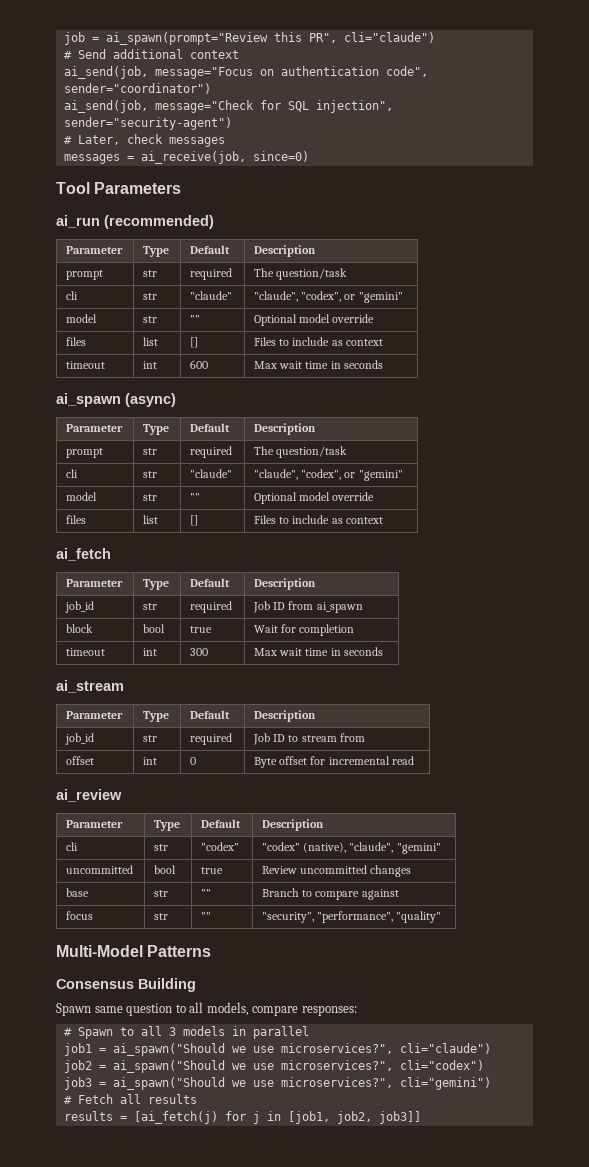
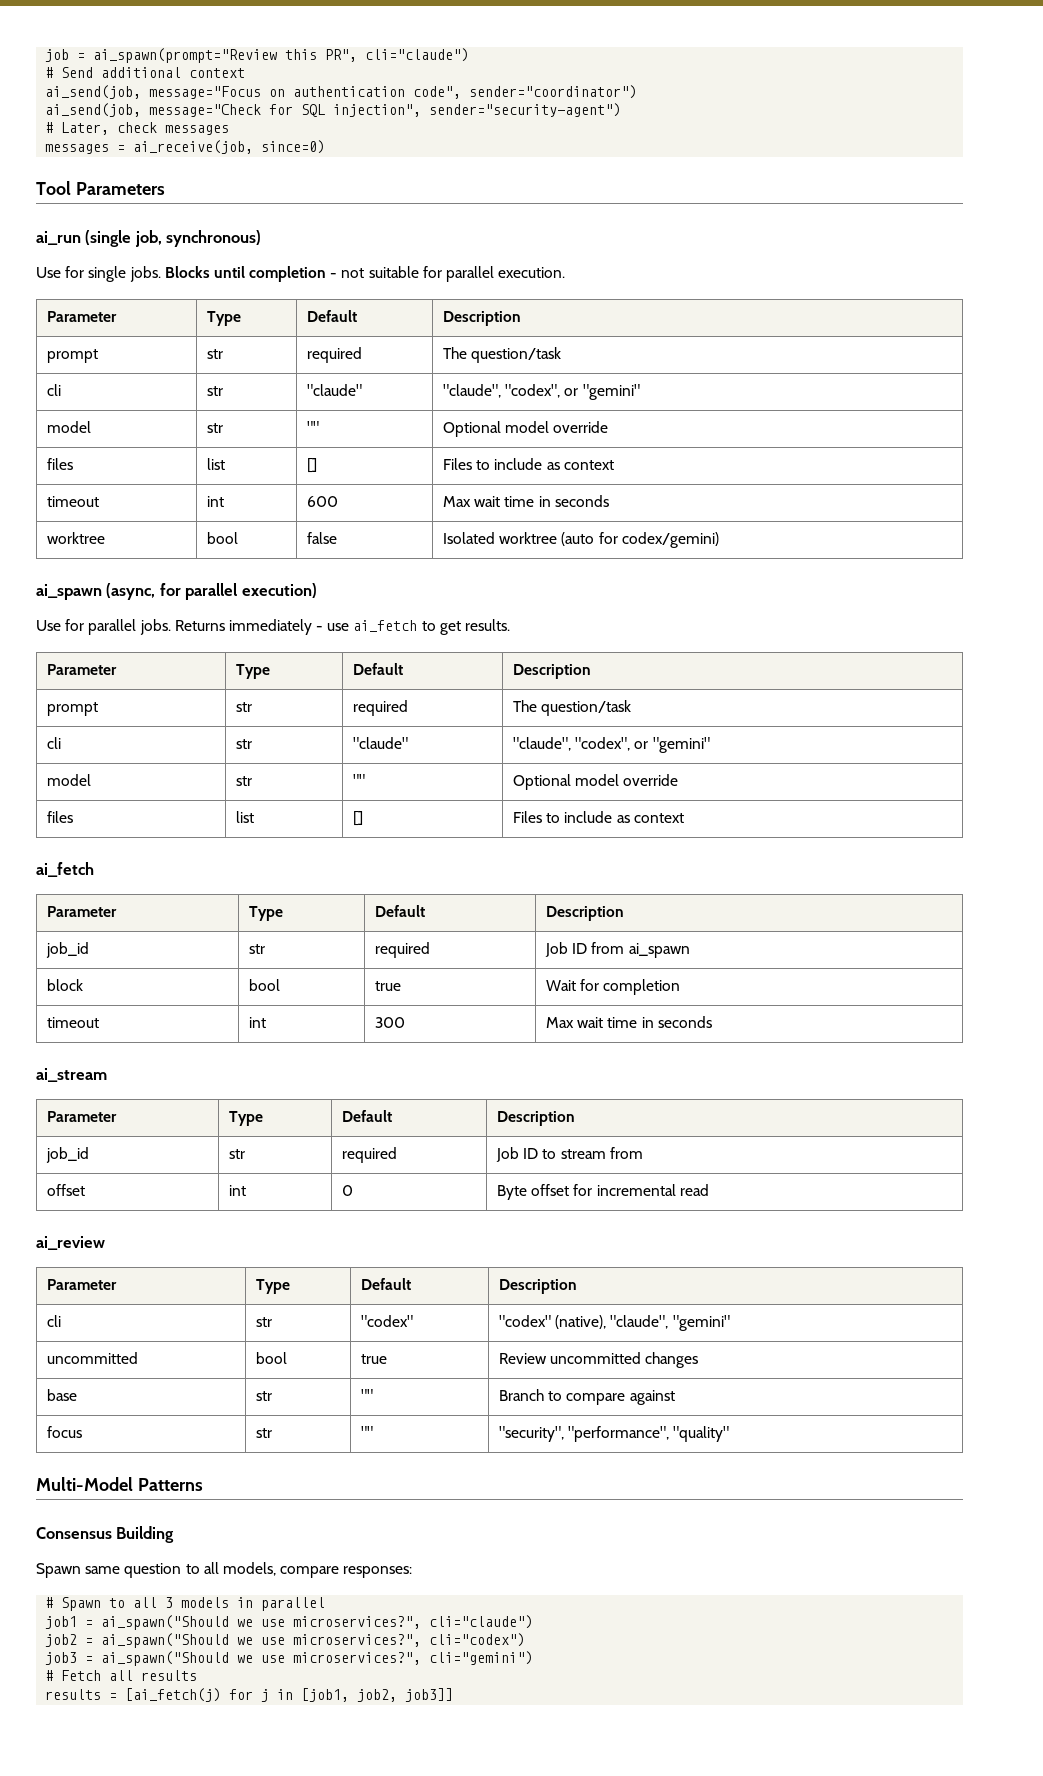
[104,215,214,229] (recommended) -> [85,230,262,247] [36,266,566,282] (single job, synchronous) // Use for single jobs. Blocks until completion - not suitable for parallel execution.
[56,393,176,407] // ai_spawn (async) -> [47,532,106,544] [207,532,239,544] [307,532,338,544] [443,532,719,548] [36,583,317,600] [36,619,511,635] // worktree | bool | false | Isolated worktree (auto for codex/gemini) // ai_spawn (async, for parallel execution) // Use for parallel jobs. Returns immediately - use ai_fetch to get results.

